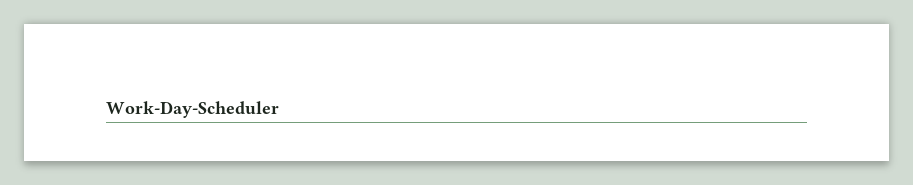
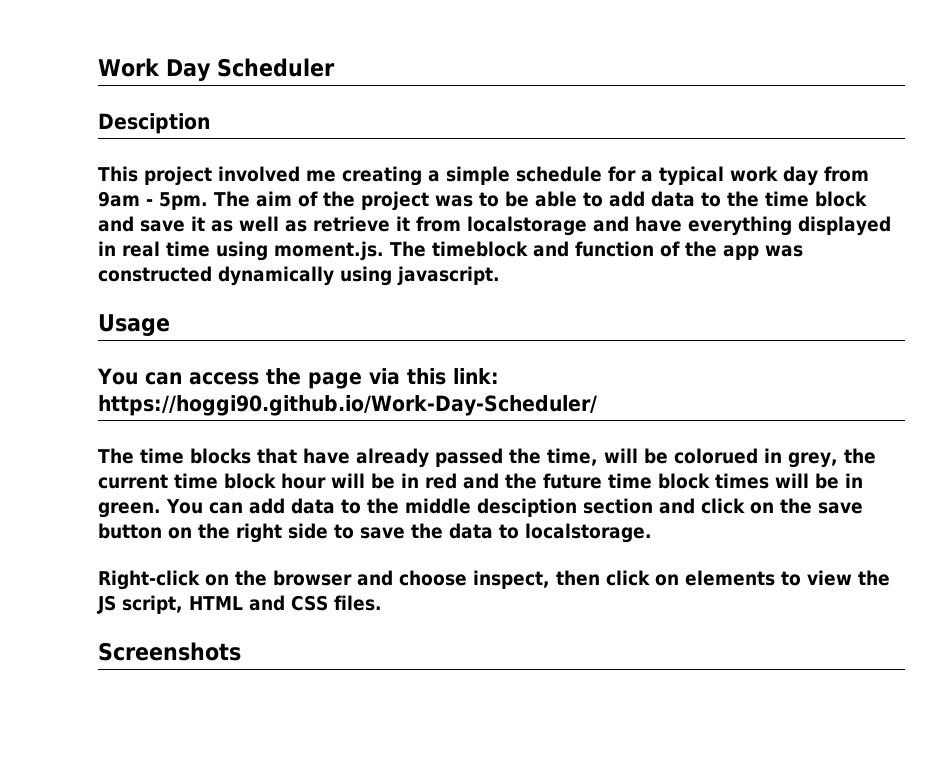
[106,101,279,118] Work-Day-Scheduler -> [98,58,335,81] [98,113,210,134] [98,166,869,186] [98,191,867,211] [98,216,891,236] [98,241,803,261] [98,266,500,286] [98,314,170,336] [97,368,499,389] [98,395,597,416] [98,448,876,468] [98,473,863,489] [98,498,863,518] [98,523,652,543] [98,570,890,590] [97,595,382,614] [98,642,241,661] Work Day Scheduler // Desciption // This project involved me creating a simple schedule for a typical work day from 9am - 5pm. The aim of the project was to be able to add data to the time block and save it as well as retrieve it from localstorage and have everything displayed in real time using moment.js. The timeblock and function of the app was constructed dynamically using javascript. // Usage // You can access the page via this link: https://hoggi90.github.io/Work-Day-Scheduler/ // The time blocks that have already passed the time, will be colorued in grey, the current time block hour will be in red and the future time block times will be in green. You can add data to the middle desciption section and click on the save button on the right side to save the data to localstorage. // Right-click on the browser and choose inspect, then click on elements to view the JS script, HTML and CSS files. // Screenshots

